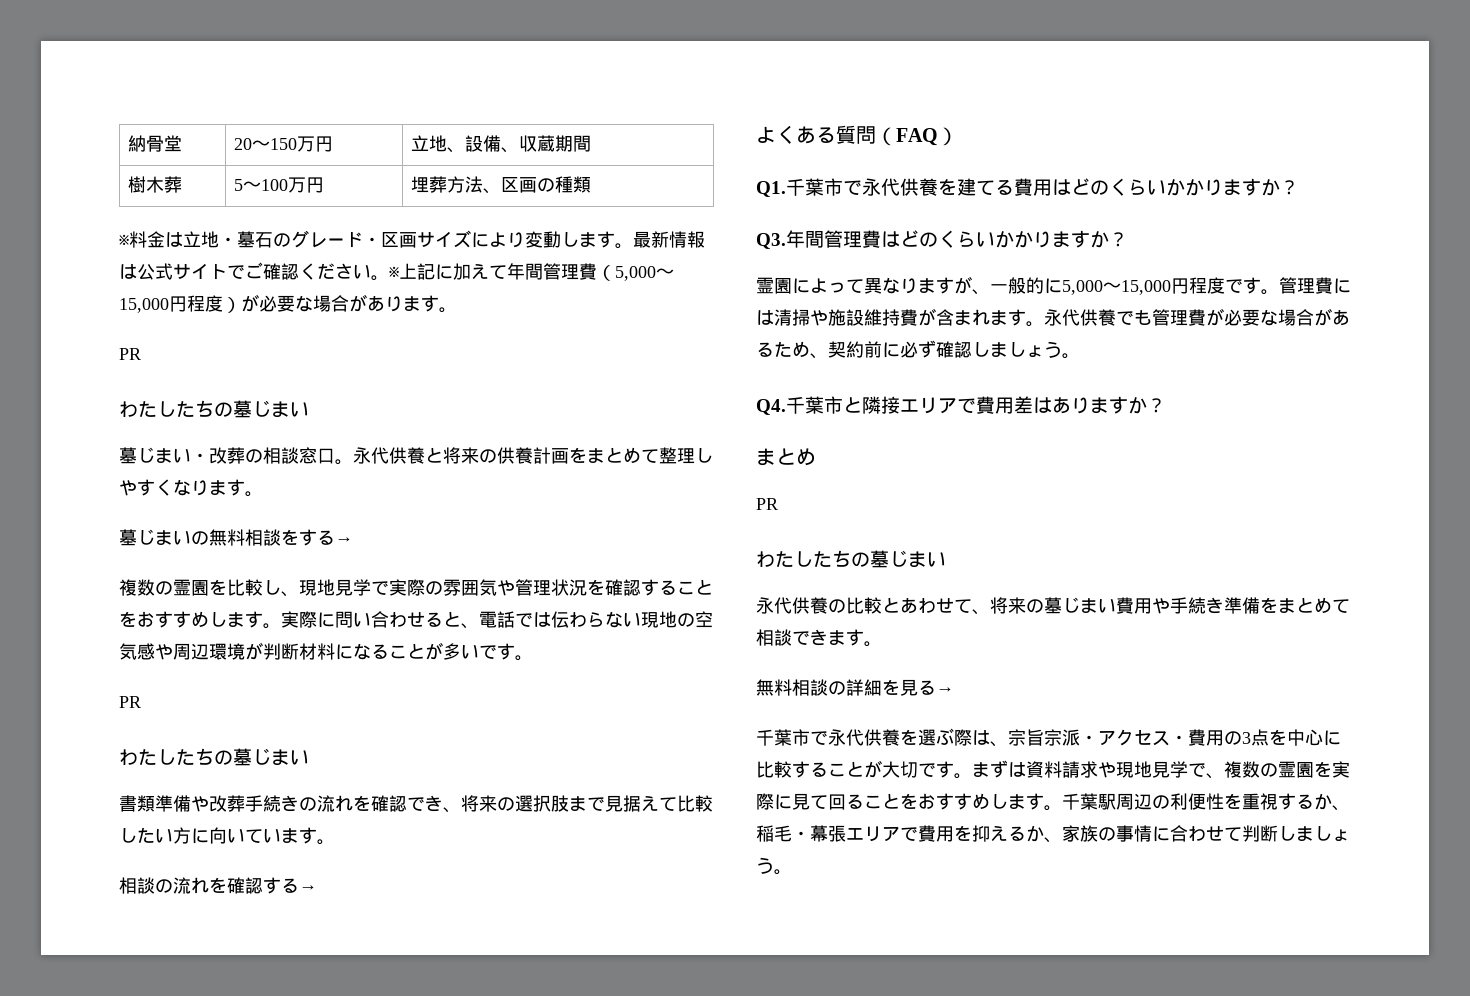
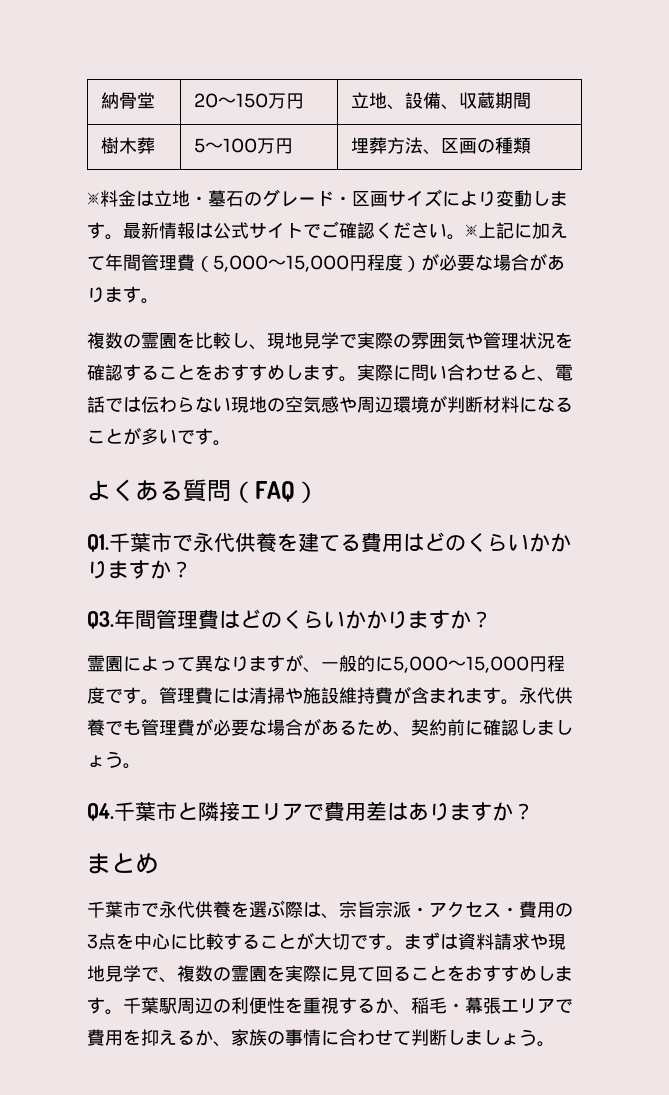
[119,348,141,360] [119,400,309,418] [119,447,713,465] [119,479,263,497] [119,529,353,546] // PR // わたしたちの墓じまい // 墓じまい・改葬の相談窓口。永代供養と将来の供養計画をまとめて整理しやすくなります。 // 墓じまいの無料相談をする→ -> (159, 301) none
[119,696,141,708] [119,748,309,766] [119,795,713,813] [119,827,335,845] [119,877,317,894] // PR // わたしたちの墓じまい // 書類準備や改葬手続きの流れを確認でき、将来の選択肢まで見据えて比較したい方に向いています。 // 相談の流れを確認する→ -> (231, 443) none
[900,340,936,358] 必ず -> (483, 728) none
[756,498,778,510] [756,550,946,568] [756,597,1350,615] [756,629,882,647] [756,679,954,696] // PR // わたしたちの墓じまい // 永代供養の比較とあわせて、将来の墓じまい費用や手続き準備をまとめて相談できます。 // 無料相談の詳細を見る→ -> (159, 863) none

